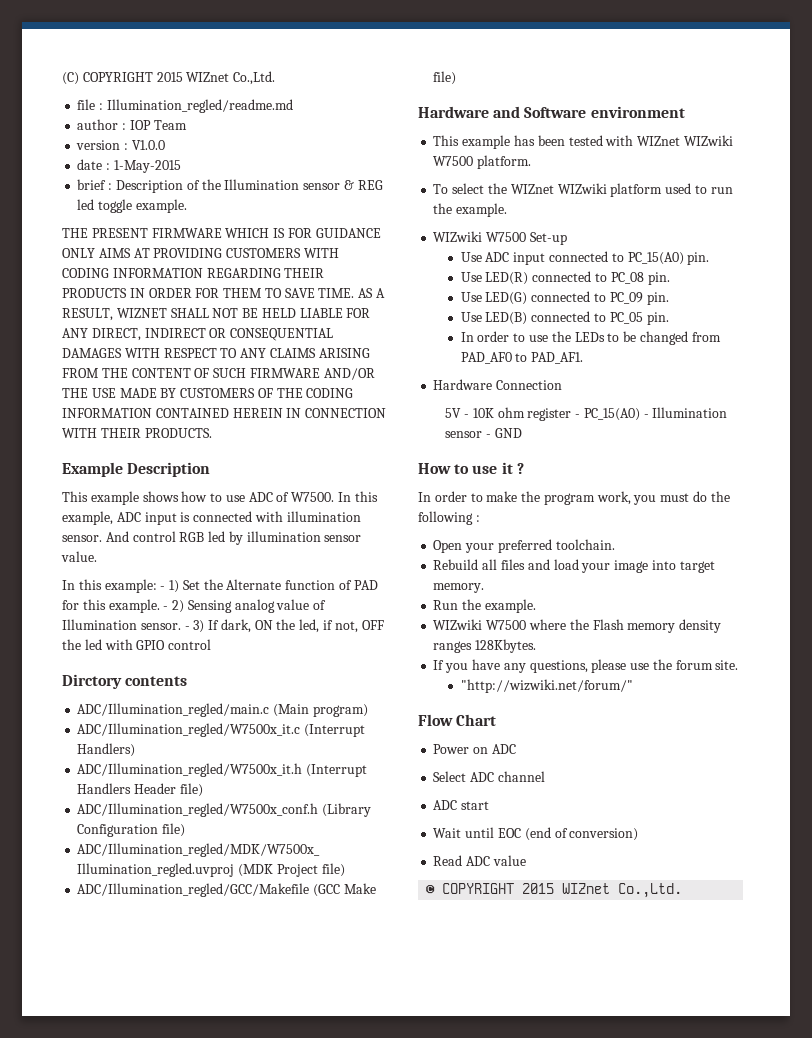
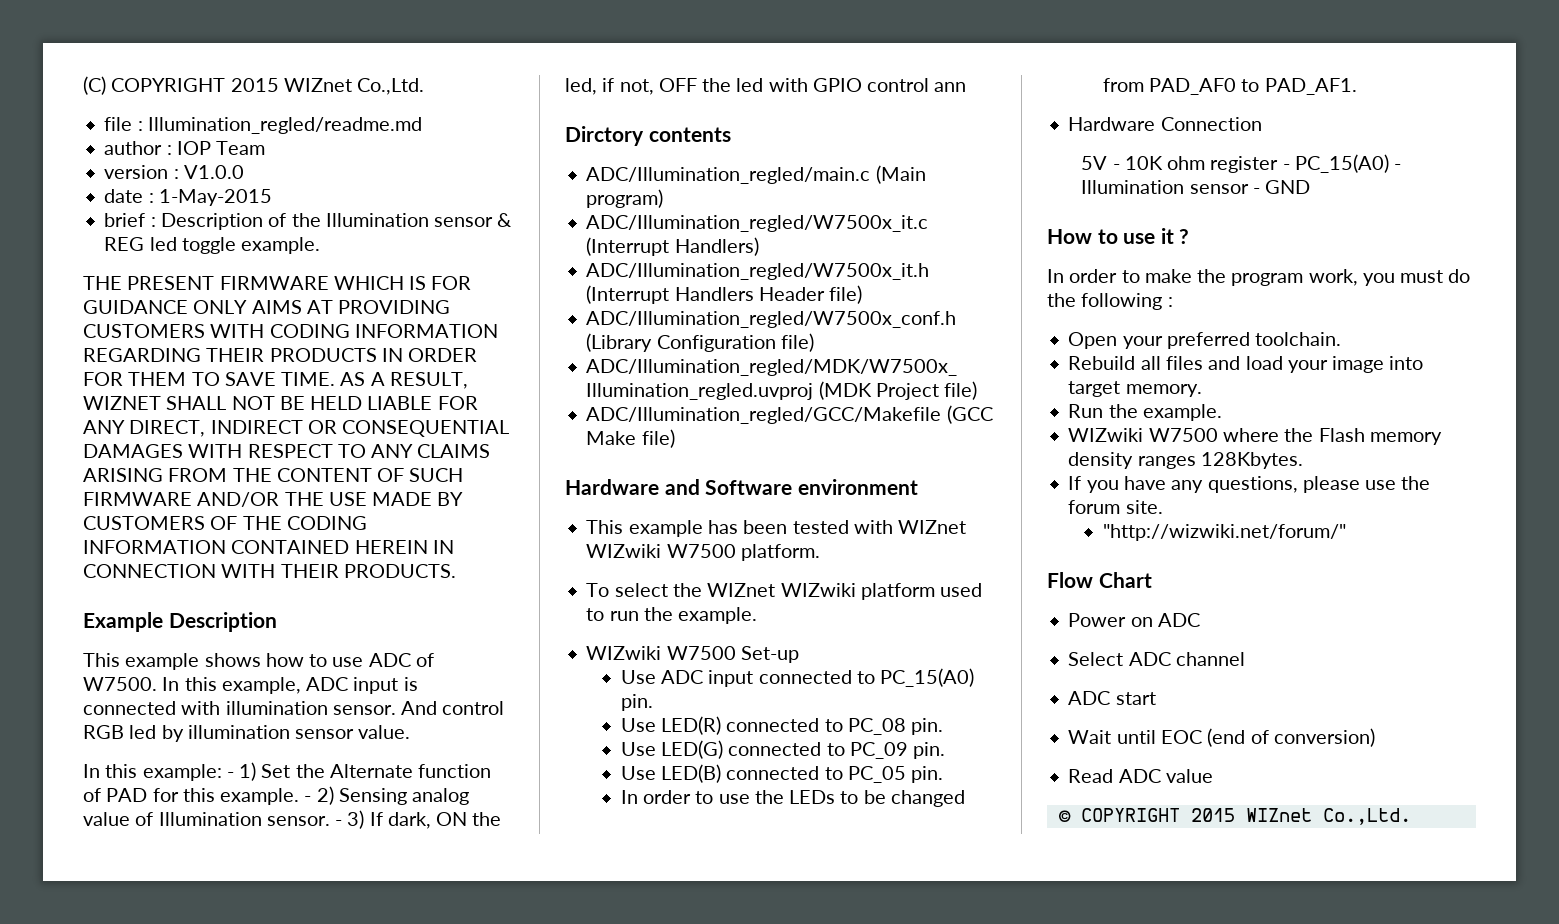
(212, 644) none -> [934,82,967,92] ann

